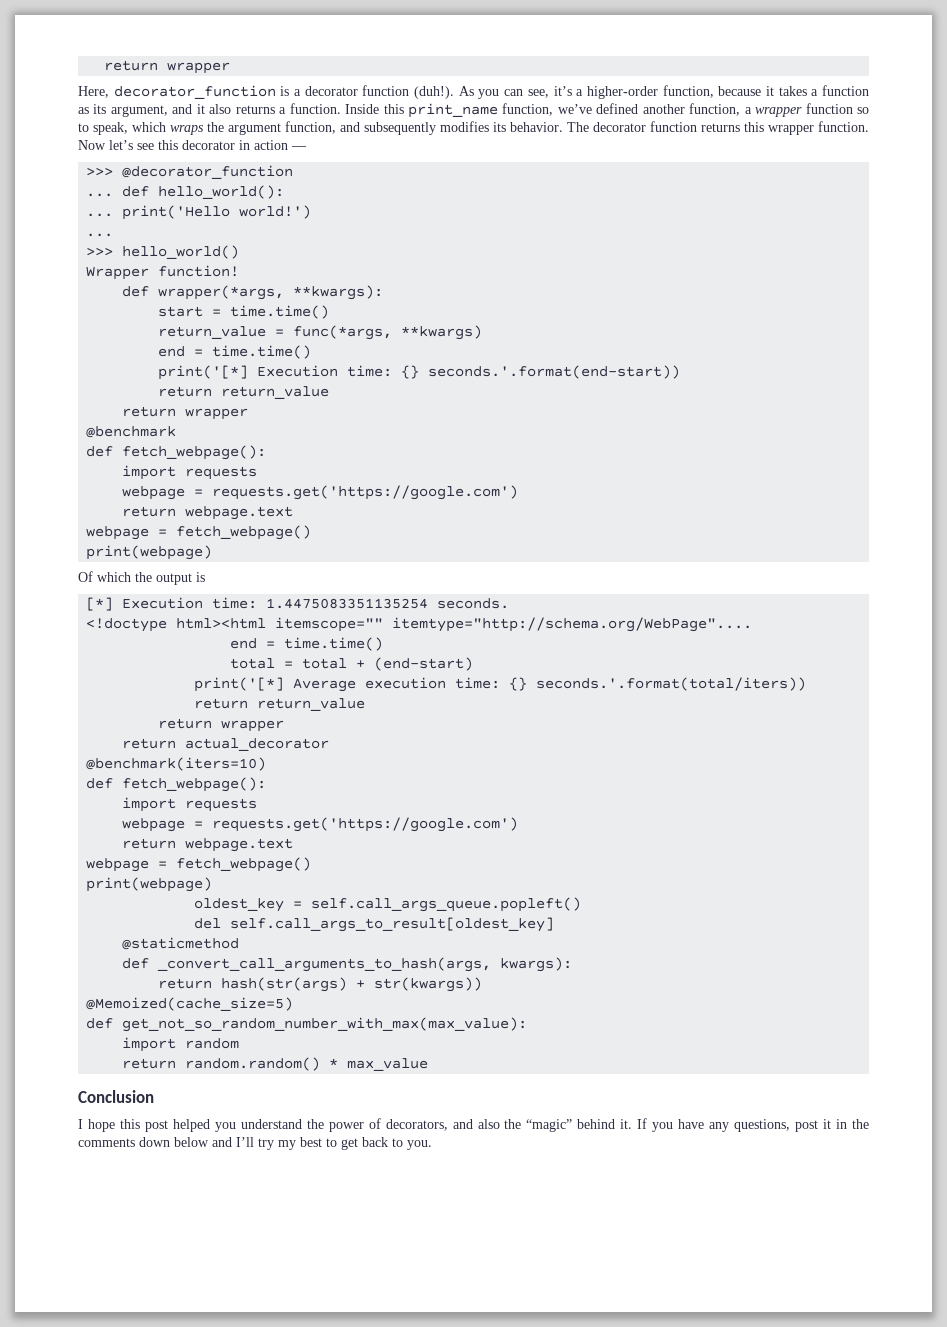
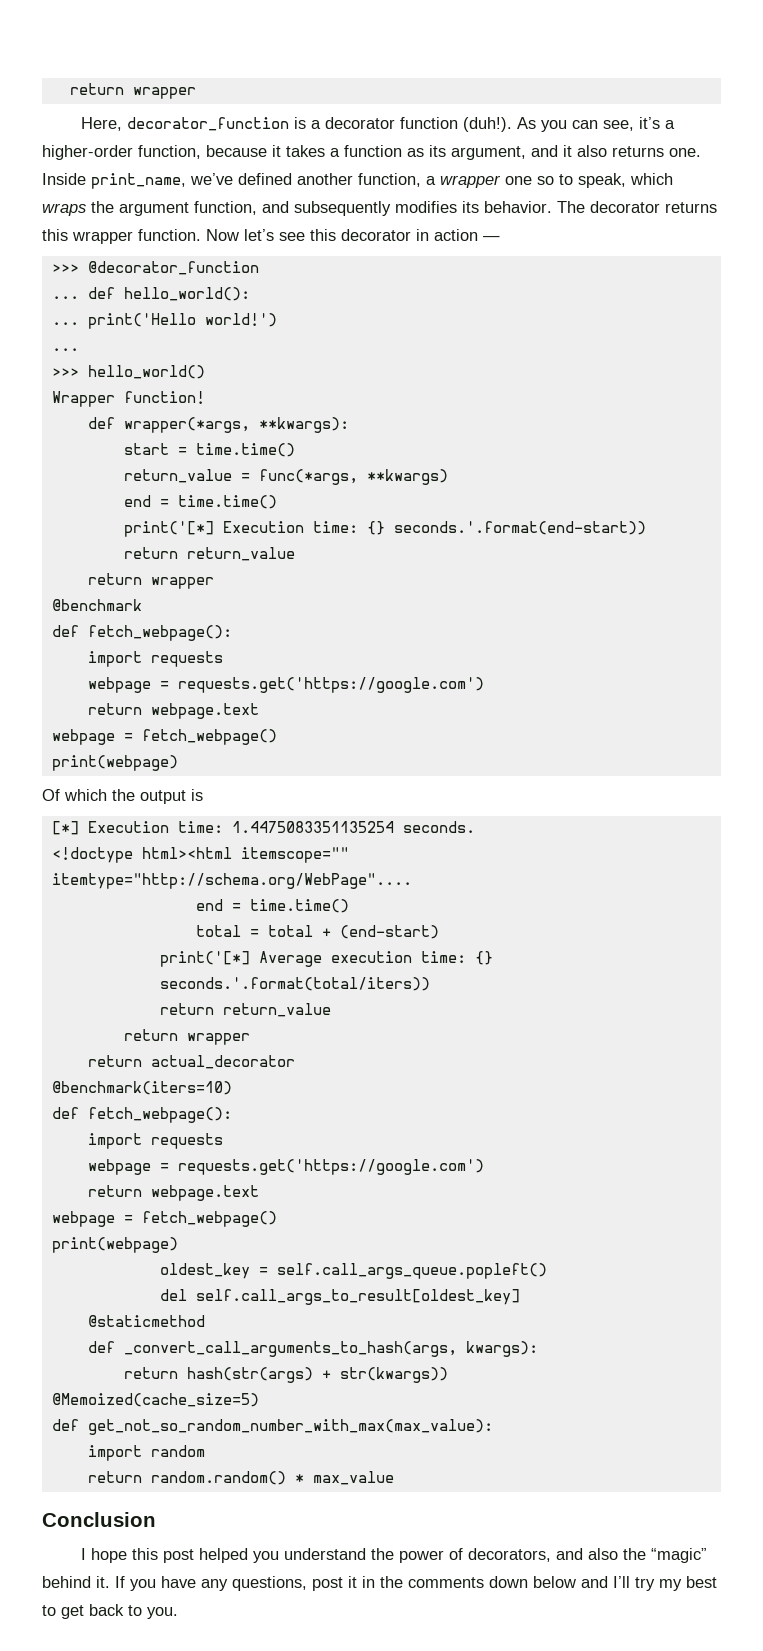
[279,103,554,118] a function. Inside this print_name function, -> [669,148,701,157] [42,173,186,189] one. Inside print_name,
[805,103,853,114] function -> [505,176,532,185] one
[650,121,697,132] function -> (660, 207) none

